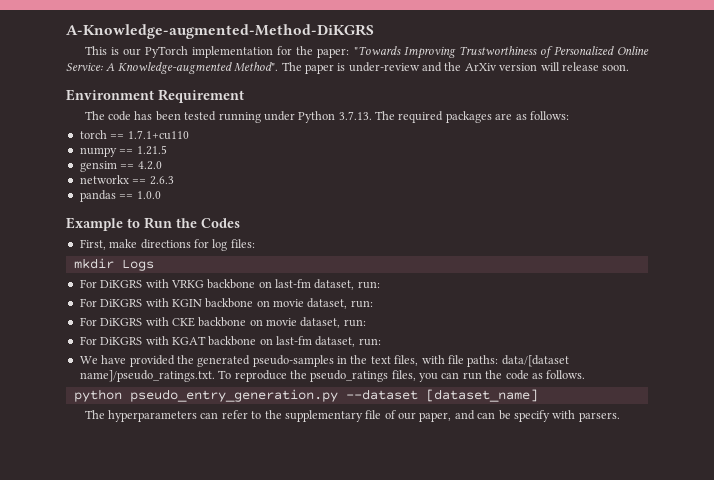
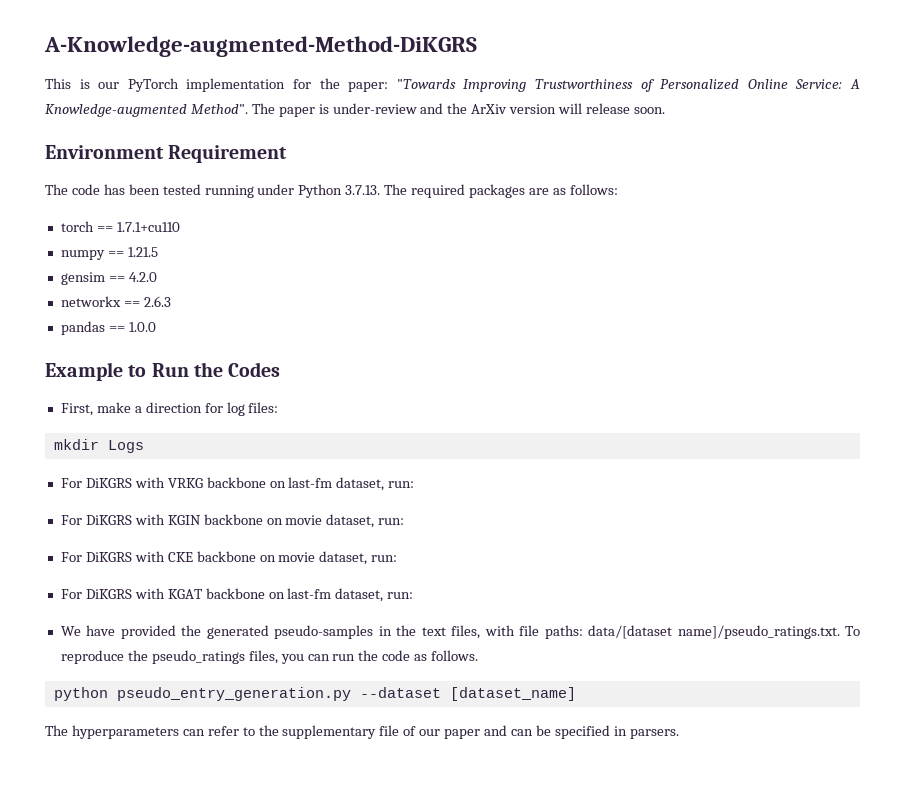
[140,239,191,249] directions -> [134,402,202,413] a direction
[419,412,452,422] paper, -> [444,729,481,739] paper
[513,410,576,422] specify with -> [554,725,627,739] specified in

